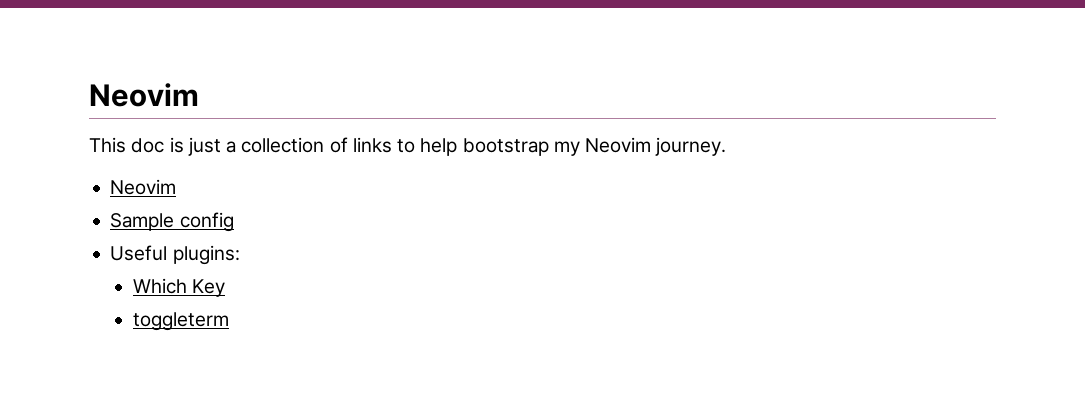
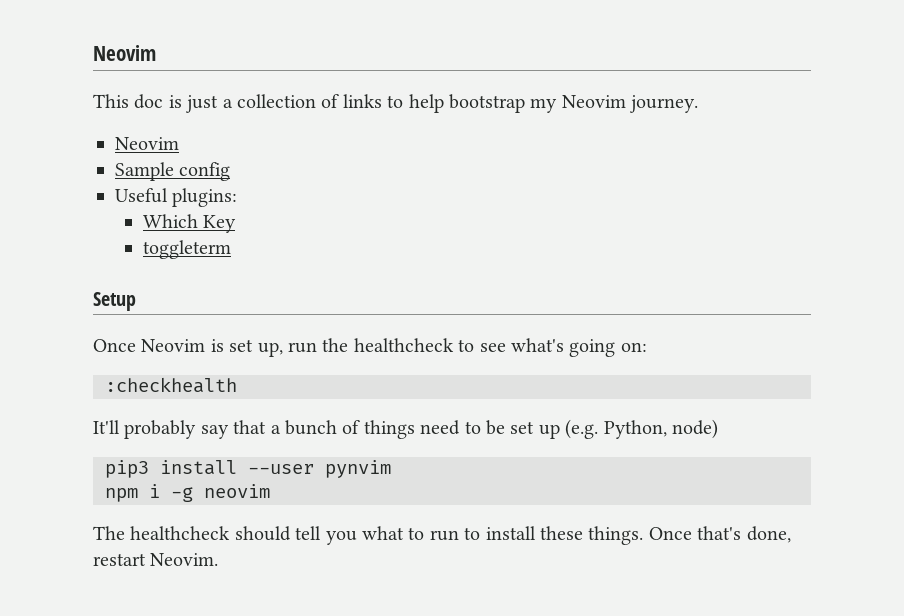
(229, 321) none -> [93,292,136,311] [93,338,647,357] [105,377,237,393] [93,419,718,439] [105,460,391,478] [105,484,270,502] [93,526,791,545] [93,553,219,566] // Setup // Once Neovim is set up, run the healthcheck to see what's going on: // :checkhealth // It'll probably say that a bunch of things need to be set up (e.g. Python, node) // pip3 install --user pynvim // npm i -g neovim // The healthcheck should tell you what to run to install these things. Once that's done, restart Neovim.

